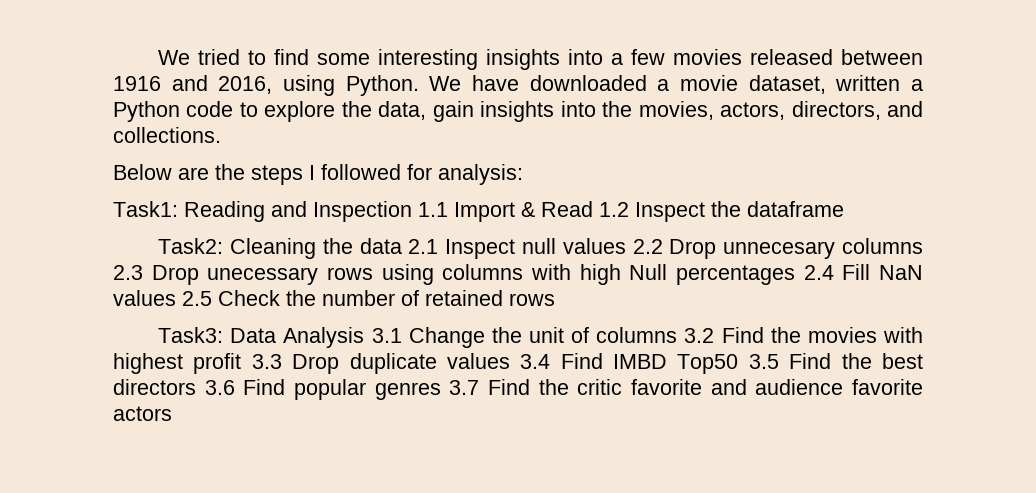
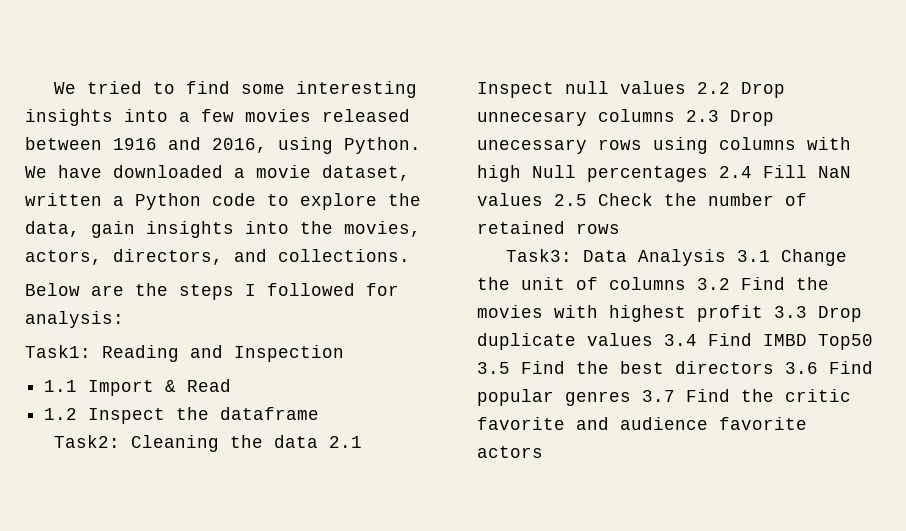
(412, 211) none -> (344, 353) //
(593, 209) none -> (232, 385) //

